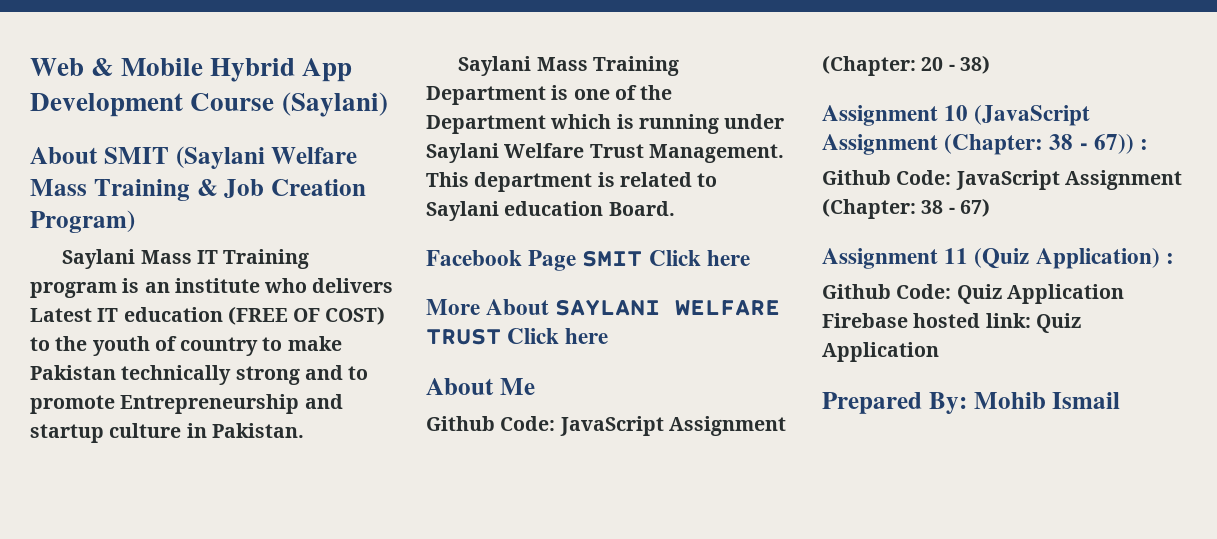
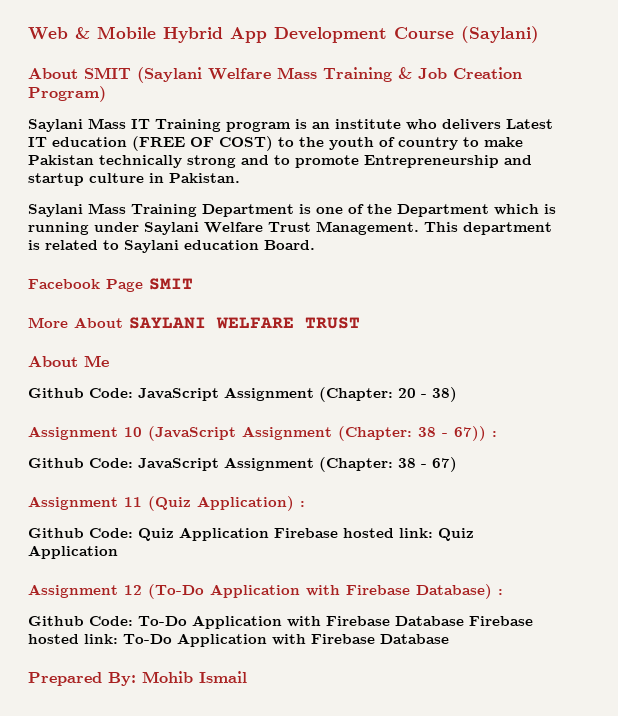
[648,250,750,266] Click here -> (193, 284) none
[507,328,609,344] Click here -> (360, 323) none
(939, 352) none -> [28,584,503,599] [28,615,533,629] [28,633,449,647] // Assignment 12 (To-Do Application with Firebase Database) : // Github Code: To-Do Application with Firebase Database Firebase hosted link: To-Do Application with Firebase Database

